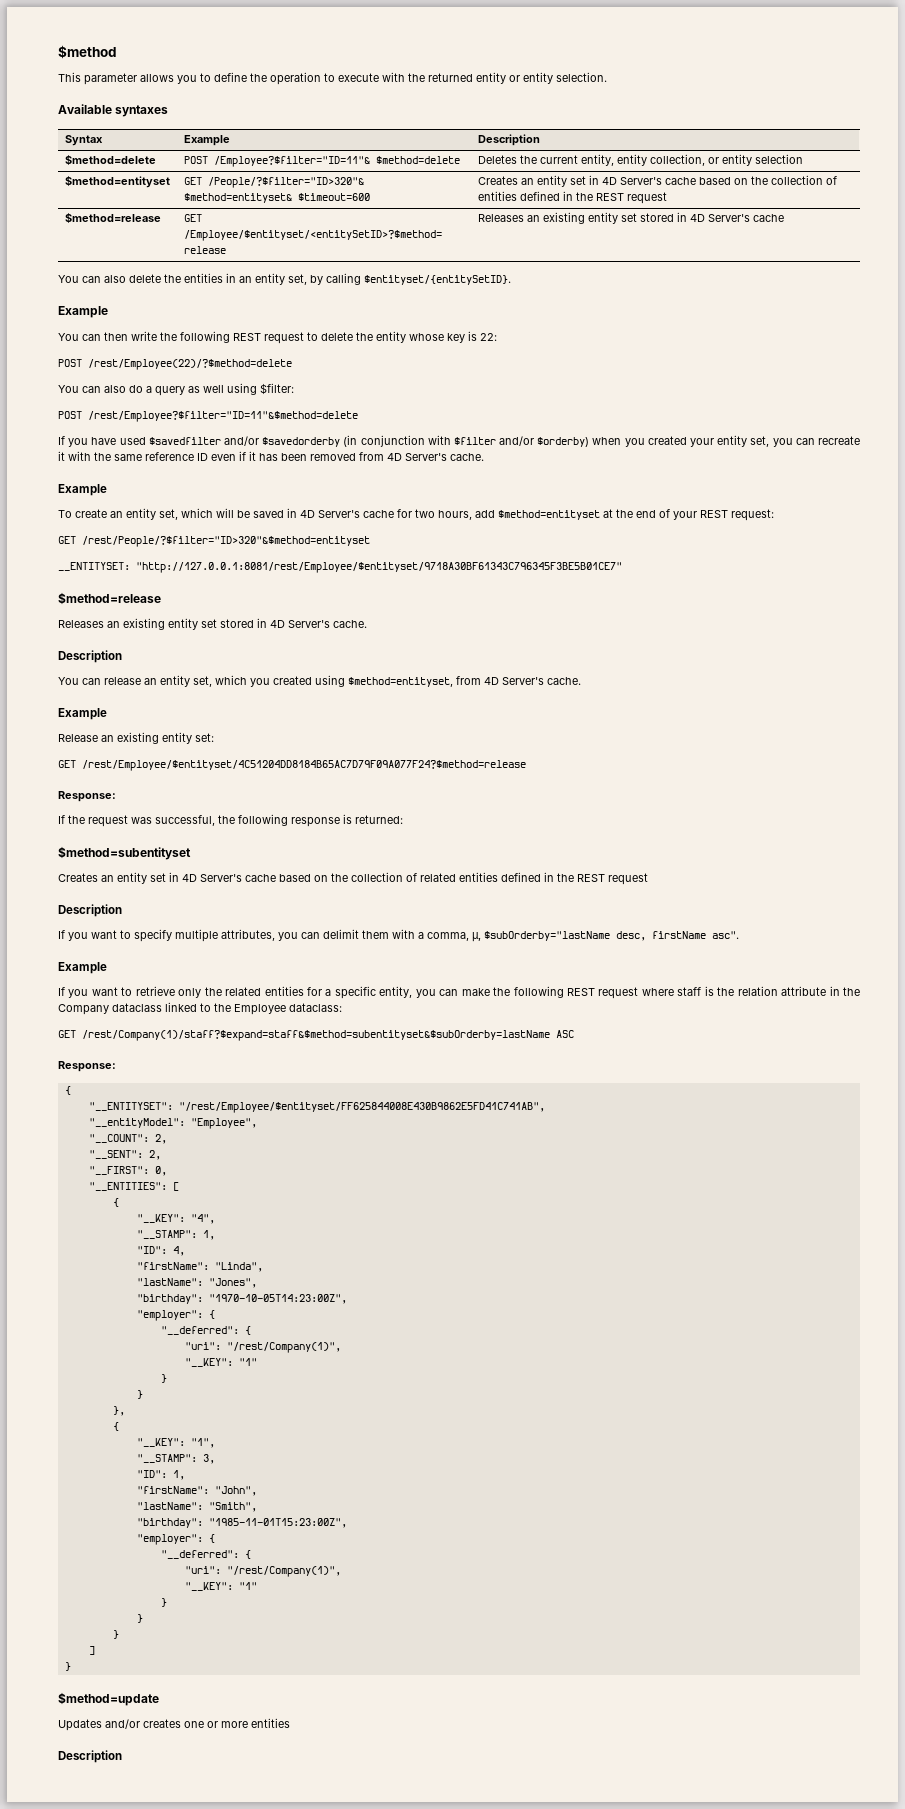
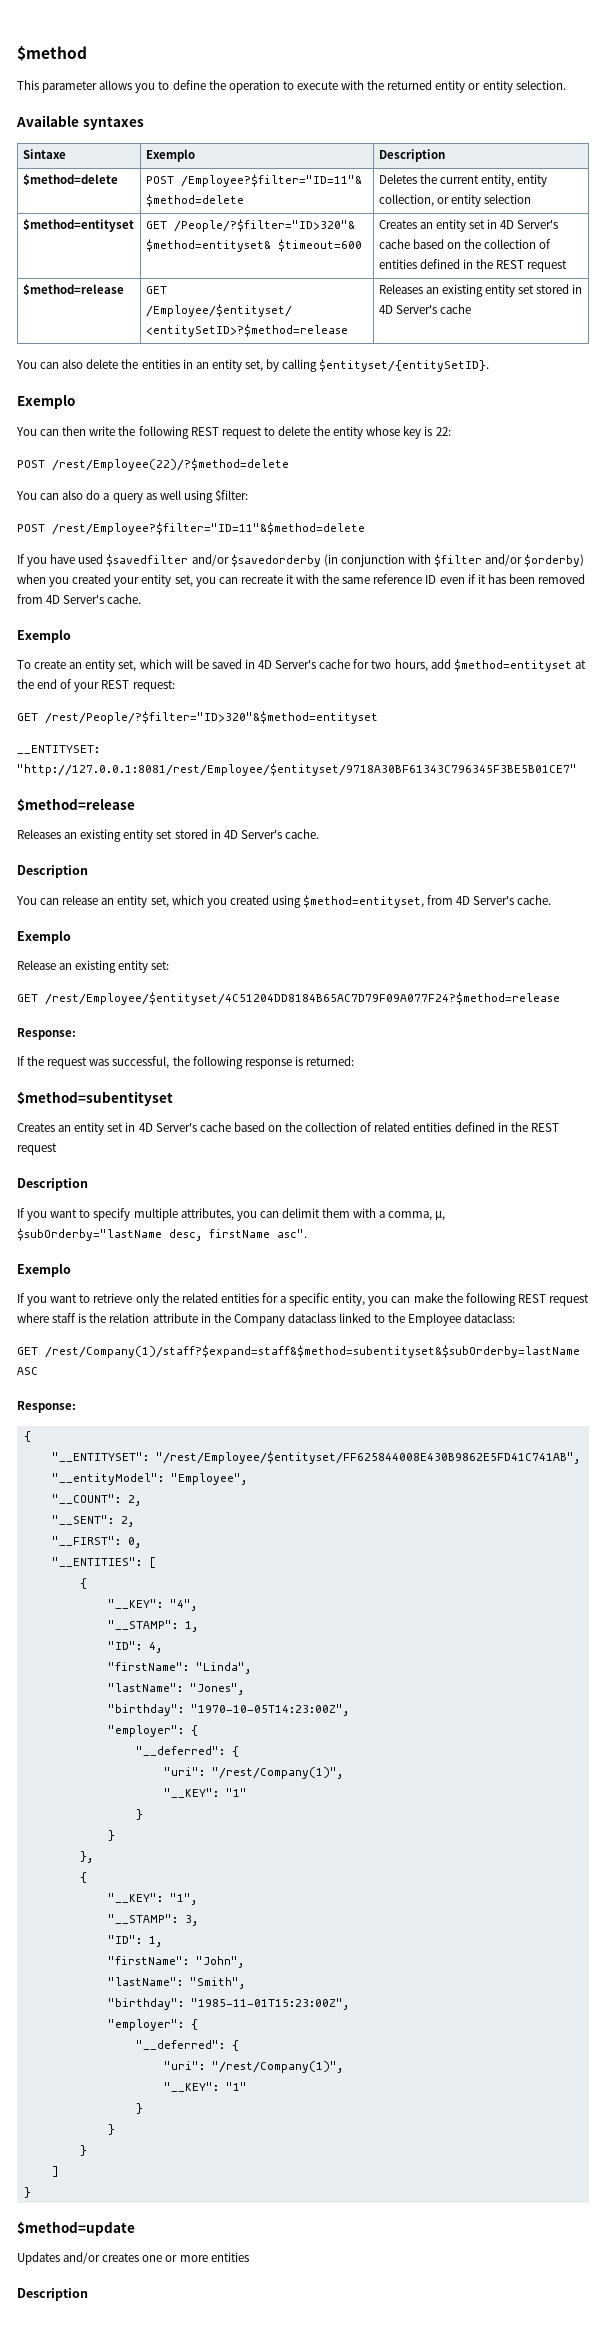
[64,135,103,146] [183,135,230,146] Syntax | Example -> [22,149,66,159] [145,149,195,162] Sintaxe | Exemplo
[58,306,108,318] Example -> [17,395,75,409] Exemplo
[58,484,107,496] Example -> [17,629,71,643] Exemplo
[58,708,107,720] Example -> [17,930,71,944] Exemplo
[58,962,107,974] Example -> [17,1263,71,1277] Exemplo

